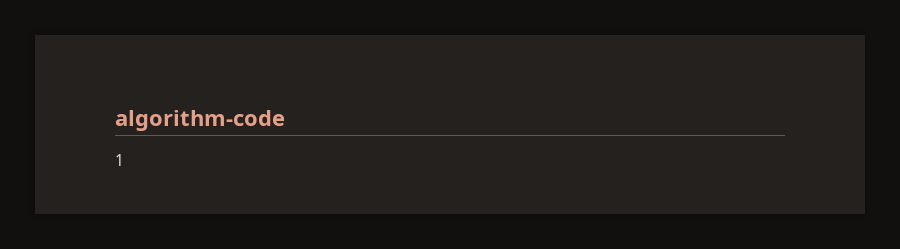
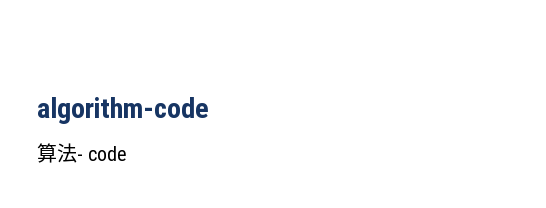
[115,154,124,166] 1 -> [37,143,128,163] 算法- code

